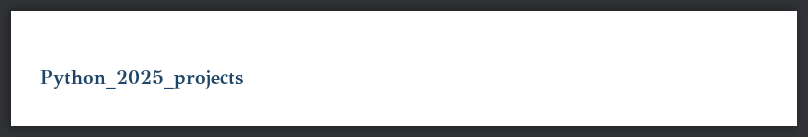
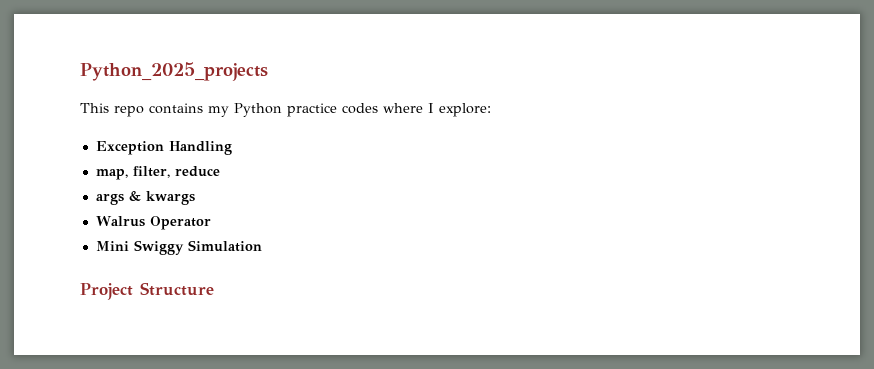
(243, 79) none -> [80,103,491,117] [95,141,232,155] [95,166,220,180] [95,191,195,205] [95,216,211,230] [95,240,262,255] [80,282,214,300] // This repo contains my Python practice codes where I explore: // Exception Handling // map, filter, reduce // args & kwargs // Walrus Operator // Mini Swiggy Simulation // Project Structure

